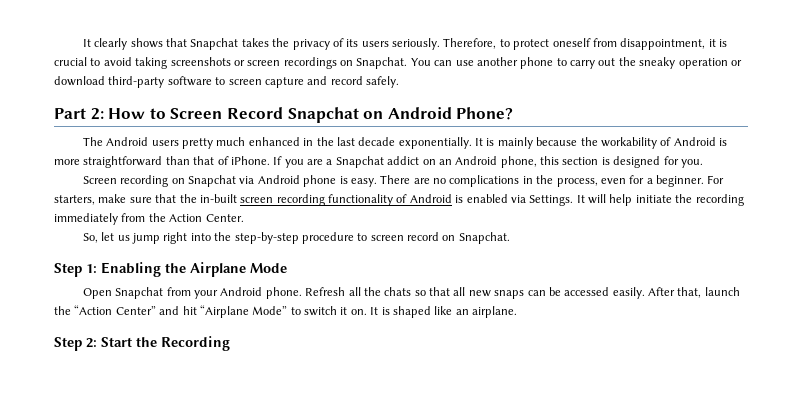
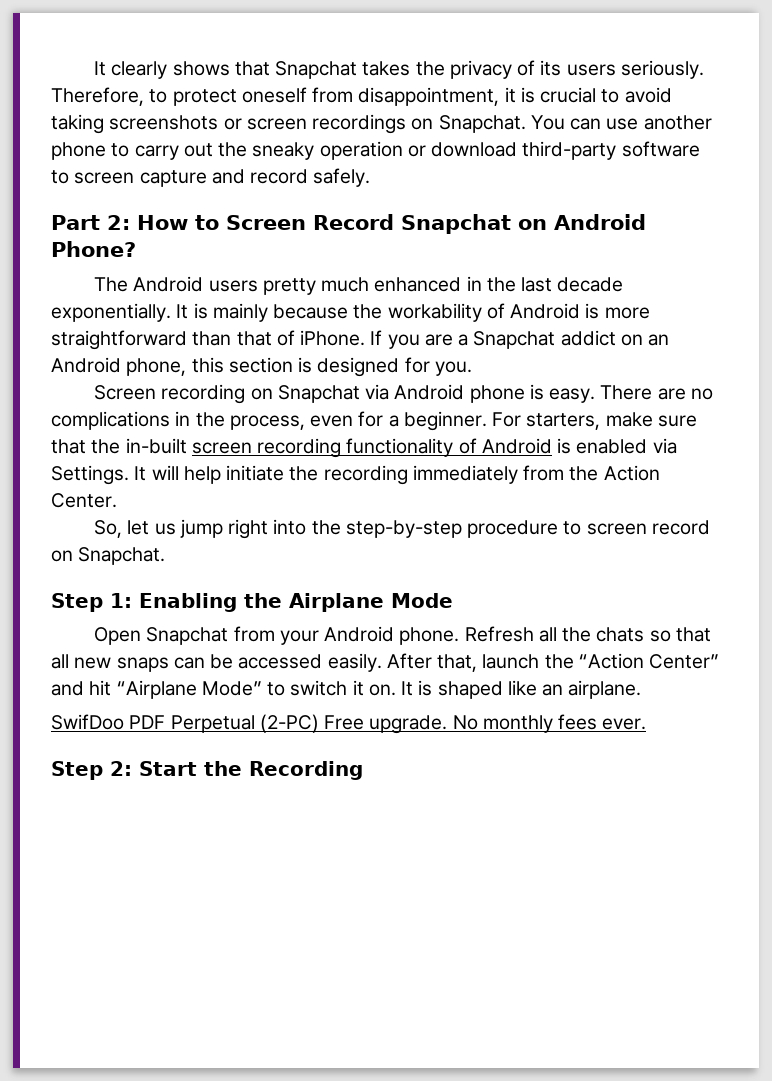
(517, 312) none -> [51,714,647,734] // SwifDoo PDF Perpetual (2-PC) Free upgrade. No monthly fees ever.

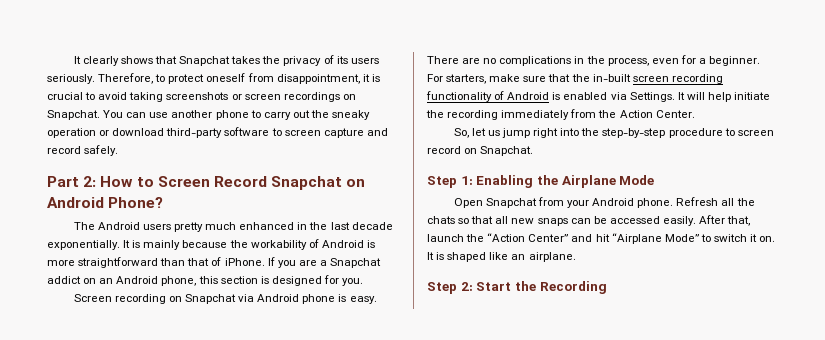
[51,714,647,734] // SwifDoo PDF Perpetual (2-PC) Free upgrade. No monthly fees ever. -> (576, 257) none

